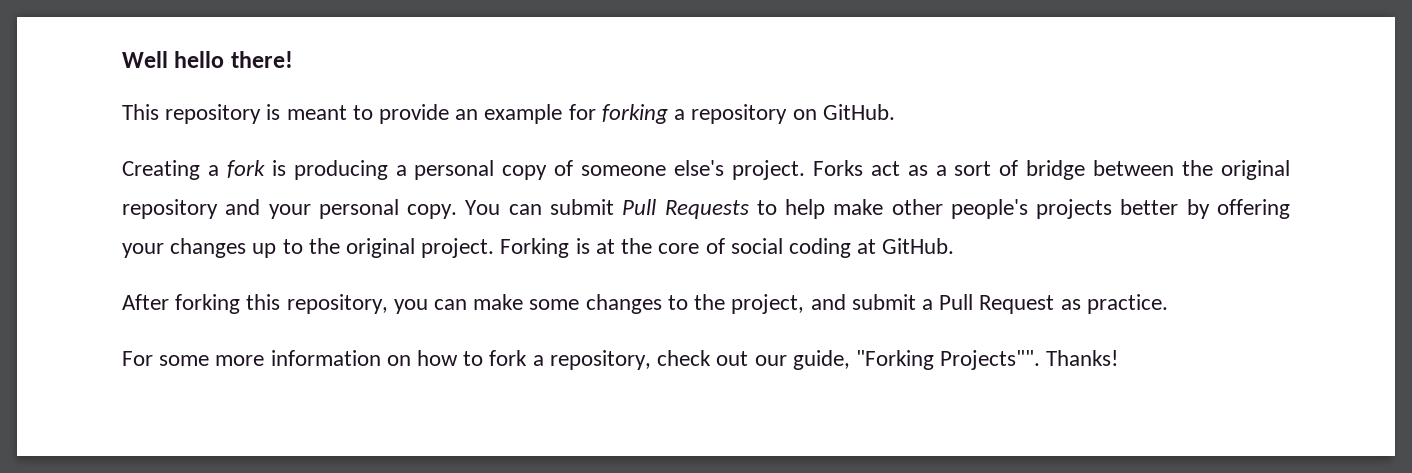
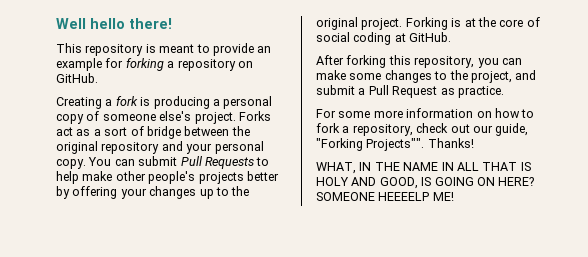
(1119, 358) none -> [316,162,531,174] [316,177,535,189] [316,192,454,201] // WHAT, IN THE NAME IN ALL THAT IS HOLY AND GOOD, IS GOING ON HERE? SOMEONE HEEEELP ME!

